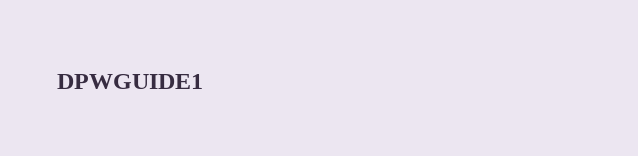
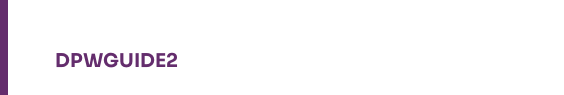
[57,74,203,89] DPWGUIDE1 -> [55,52,178,68] DPWGUIDE2

